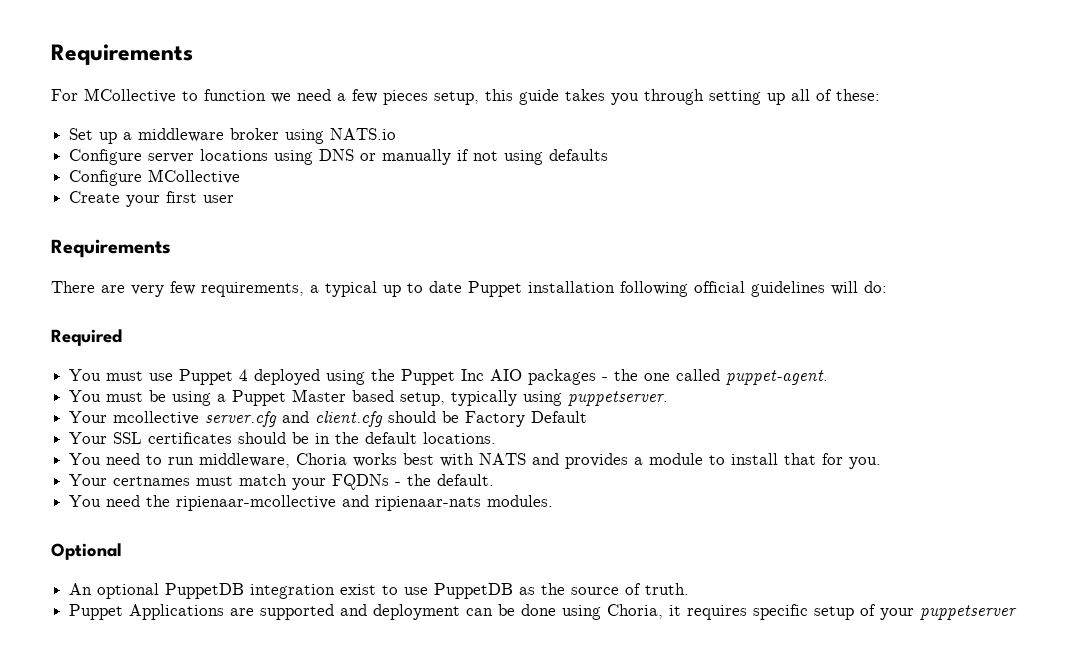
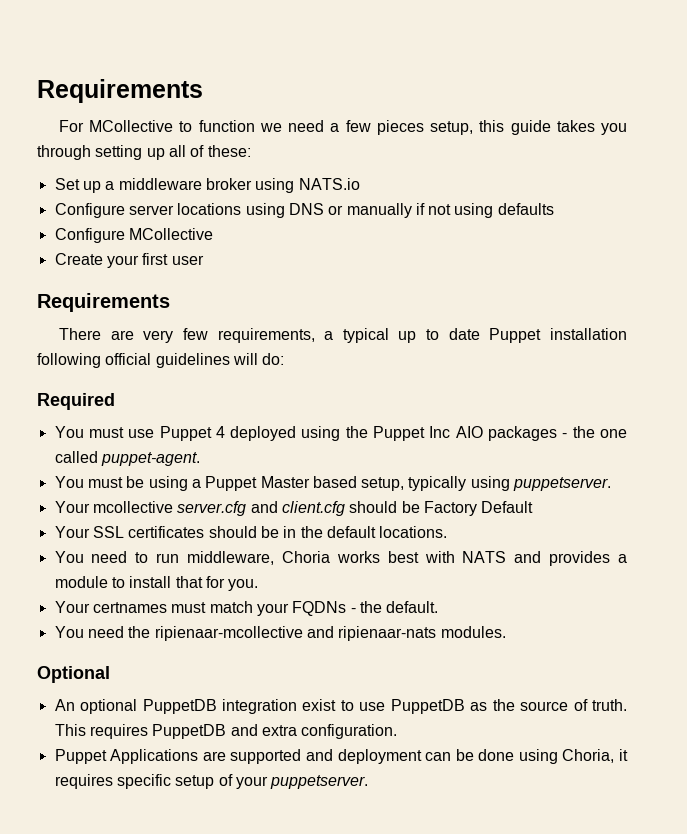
(690, 589) none -> [54,724,398,739] This requires PuppetDB and extra configuration.
[920,605,1018,620] puppetserver -> [270,775,369,789] puppetserver.

